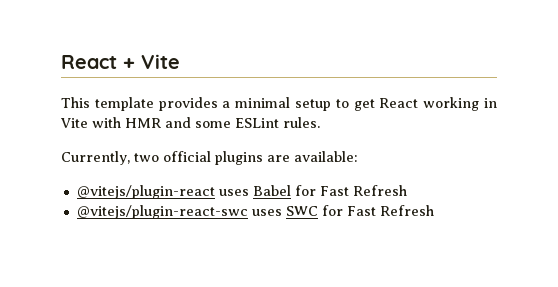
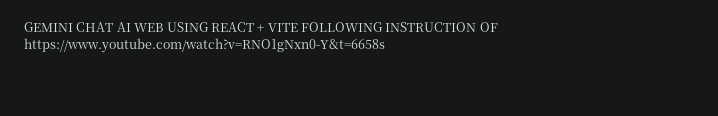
[61,54,180,69] [61,97,498,111] [60,117,320,128] [61,151,358,165] [76,185,407,199] [76,205,434,219] React + Vite // This template provides a minimal setup to get React working in Vite with HMR and some ESLint rules. // Currently, two official plugins are available: // @vitejs/plugin-react uses Babel for Fast Refresh // @vitejs/plugin-react-swc uses SWC for Fast Refresh -> [24,22,498,32] [24,38,385,53] GEMINI CHAT AI WEB USING REACT + VITE FOLLOWING INSTRUCTION OF https://www.youtube.com/watch?v=RNO1gNxn0-Y&t=6658s

